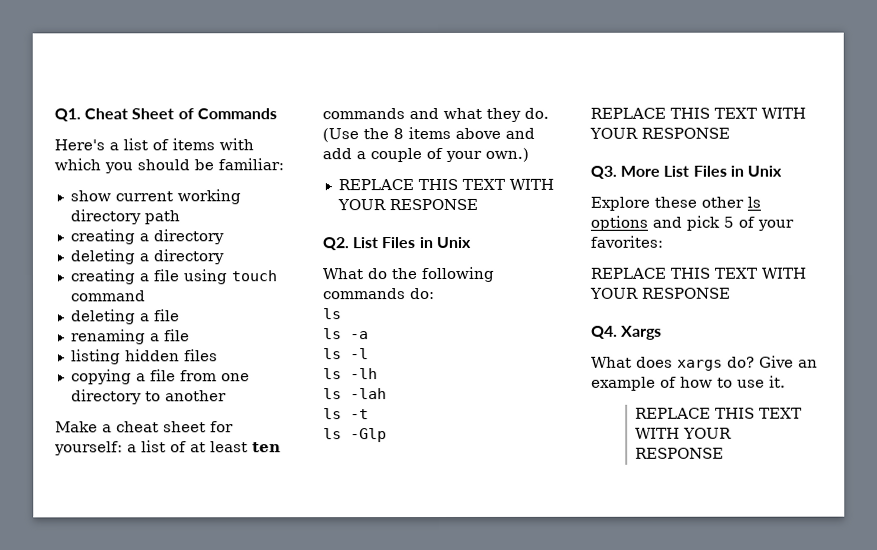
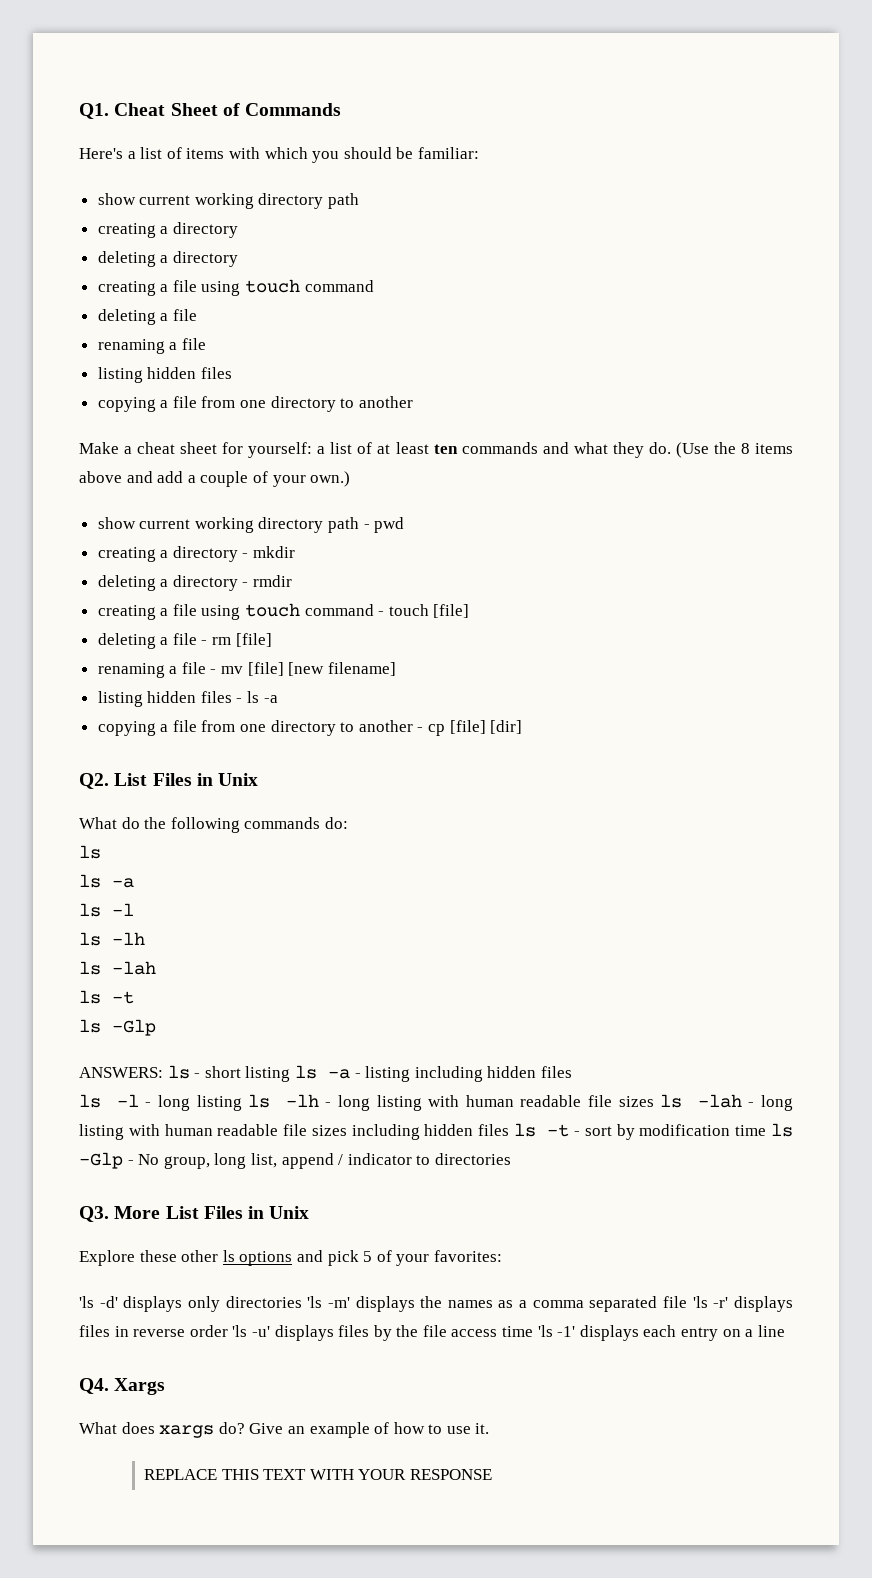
[337,178,554,191] [336,198,478,211] REPLACE THIS TEXT WITH YOUR RESPONSE -> [97,517,405,533] [97,546,296,562] [97,575,293,591] [97,603,470,620] [97,633,272,649] [97,662,396,678] [97,691,278,707] [97,720,523,736] show current working directory path - pwd // creating a directory - mkdir // deleting a directory - rmdir // creating a file using touch command - touch [file] // deleting a file - rm [file] // renaming a file - mv [file] [new filename] // listing hidden files - ls -a // copying a file from one directory to another - cp [file] [dir]
[590,107,806,119] [589,127,730,139] REPLACE THIS TEXT WITH YOUR RESPONSE -> [79,1065,572,1082] [79,1094,794,1111] [79,1123,793,1140] [79,1152,511,1169] ANSWERS: ls - short listing ls -a - listing including hidden files // ls -l - long listing ls -lh - long listing with human readable file sizes ls -lah - long listing with human readable file sizes including hidden files ls -t - sort by modification time ls -Glp - No group, long list, append / indicator to directories
[590,267,807,279] [590,287,731,299] REPLACE THIS TEXT WITH YOUR RESPONSE -> [79,1296,793,1312] [79,1325,785,1341] 'ls -d' displays only directories 'ls -m' displays the names as a comma separated file 'ls -r' displays files in reverse order 'ls -u' displays files by the file access time 'ls -1' displays each entry on a line

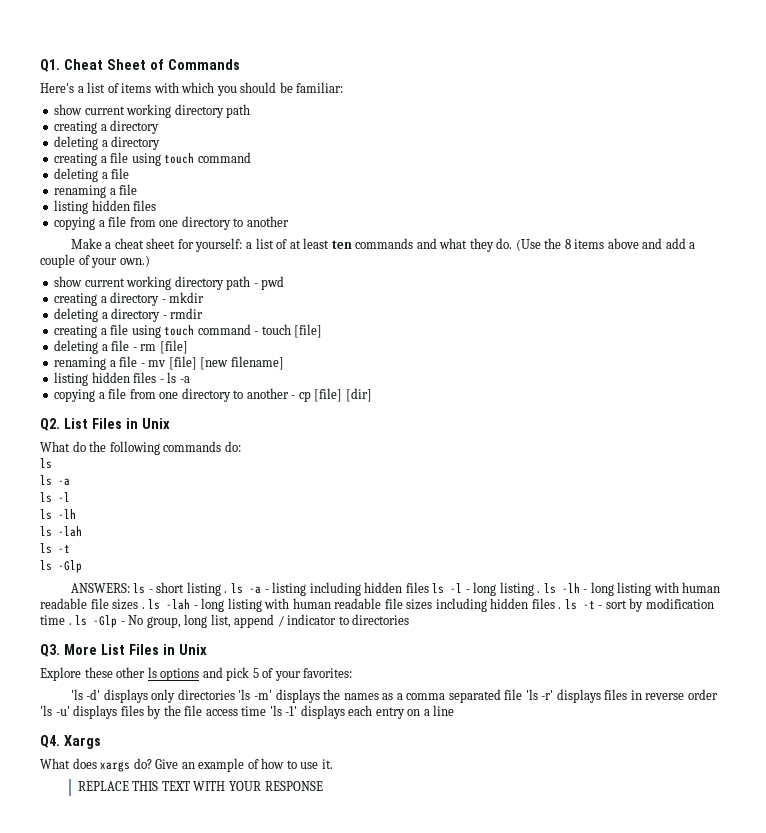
(291, 1074) none -> [224,591,228,593] .
(572, 1072) // -> (429, 587) none
(242, 1103) none -> [537,591,541,593] .
(654, 1101) none -> [141,607,145,609] .
(510, 1130) none -> [558,607,562,609] .
(767, 1130) none -> [68,623,72,625] .

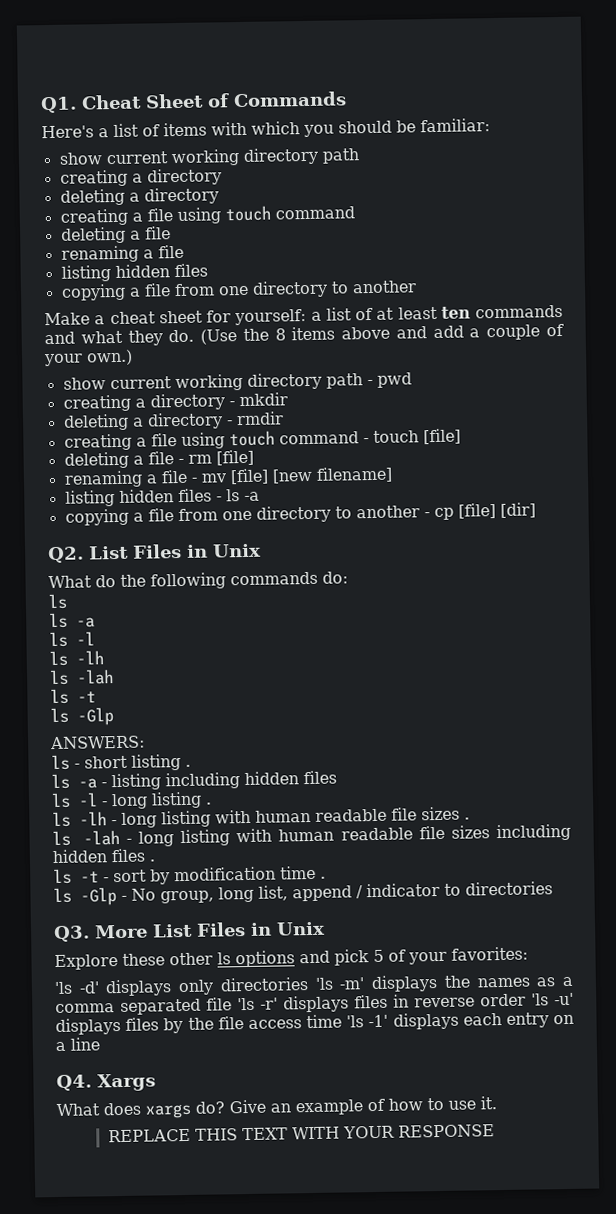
(130, 588) none -> (145, 742) //
(228, 592) none -> (191, 765) //
(429, 587) none -> (337, 777) //
(541, 592) none -> (212, 803) //
(145, 608) none -> (470, 818) //
(562, 608) none -> (155, 860) //
(72, 624) none -> (326, 877) //

